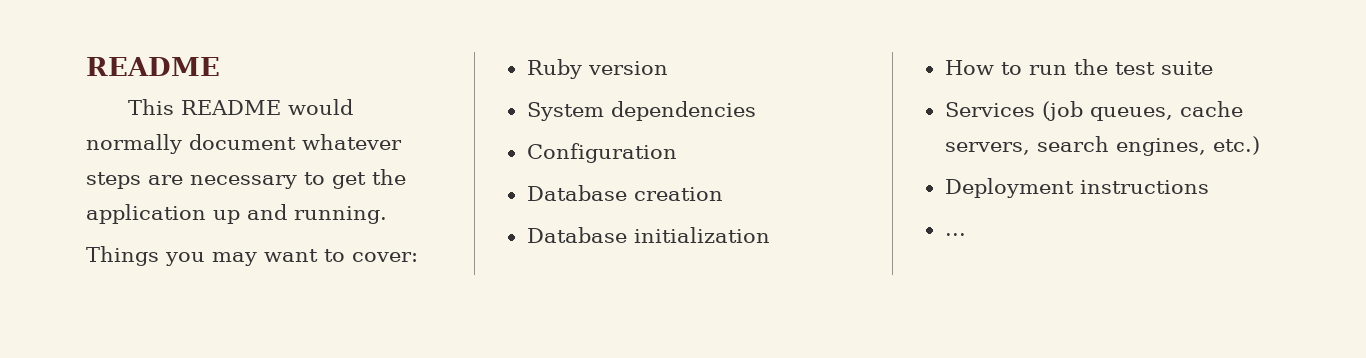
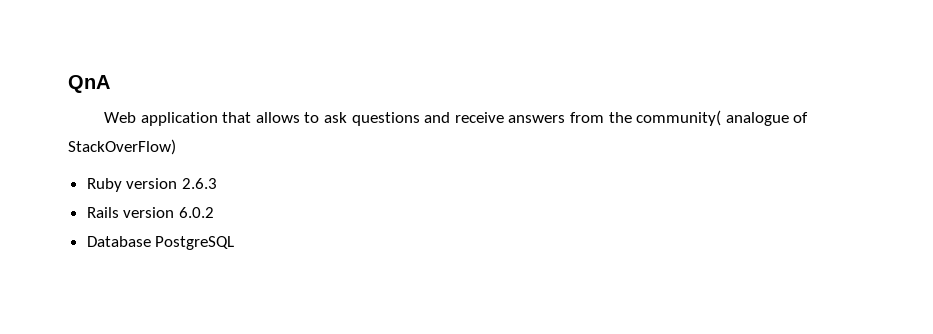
[86,57,220,76] [128,99,354,115] [86,134,402,154] [86,169,406,189] [86,204,387,224] [86,246,418,266] [526,59,668,79] [526,101,756,121] [526,143,677,163] [526,185,723,201] [526,227,770,243] [944,59,1213,75] [944,101,1243,121] [944,136,1260,156] [944,178,1209,198] [944,233,966,236] README // This README would normally document whatever steps are necessary to get the application up and running. // Things you may want to cover: // Ruby version // System dependencies // Configuration // Database creation // Database initialization // How to run the test suite // Services (job queues, cache servers, search engines, etc.) // Deployment instructions // ... -> [68,75,110,93] [104,110,809,126] [68,139,176,155] [86,178,217,192] [86,207,214,218] [86,236,235,250] QnA // Web application that allows to ask questions and receive answers from the community( analogue of StackOverFlow) // Ruby version 2.6.3 // Rails version 6.0.2 // Database PostgreSQL

